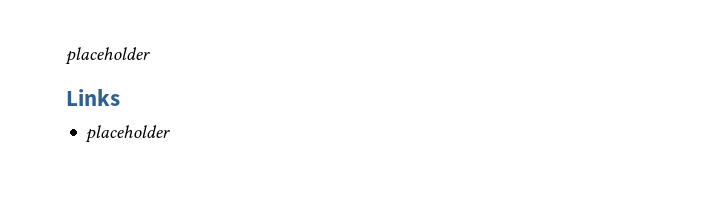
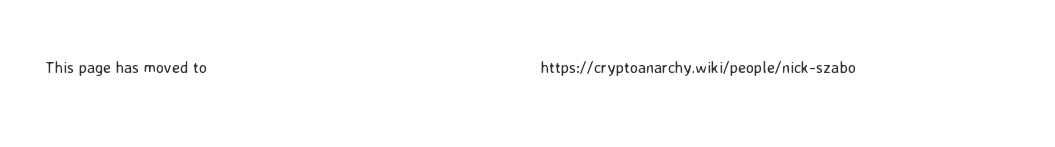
[65,47,150,65] [66,89,120,106] [85,125,171,143] placeholder // Links // placeholder -> [45,61,856,76] This page has moved to https://cryptoanarchy.wiki/people/nick-szabo

